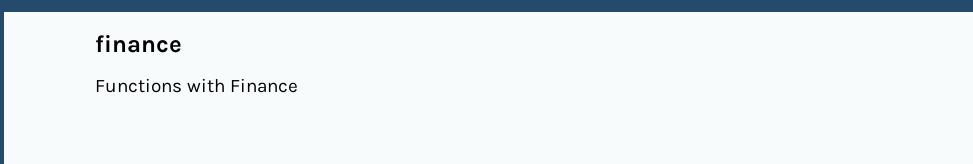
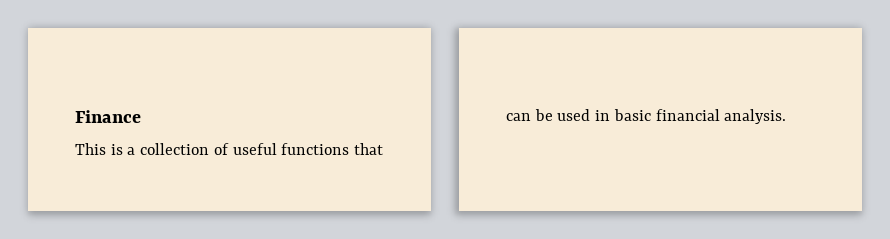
[95,34,182,53] [95,78,299,93] finance // Functions with Finance -> [75,110,141,123] [75,143,384,155] [506,109,787,124] Finance // This is a collection of useful functions that can be used in basic financial analysis.

